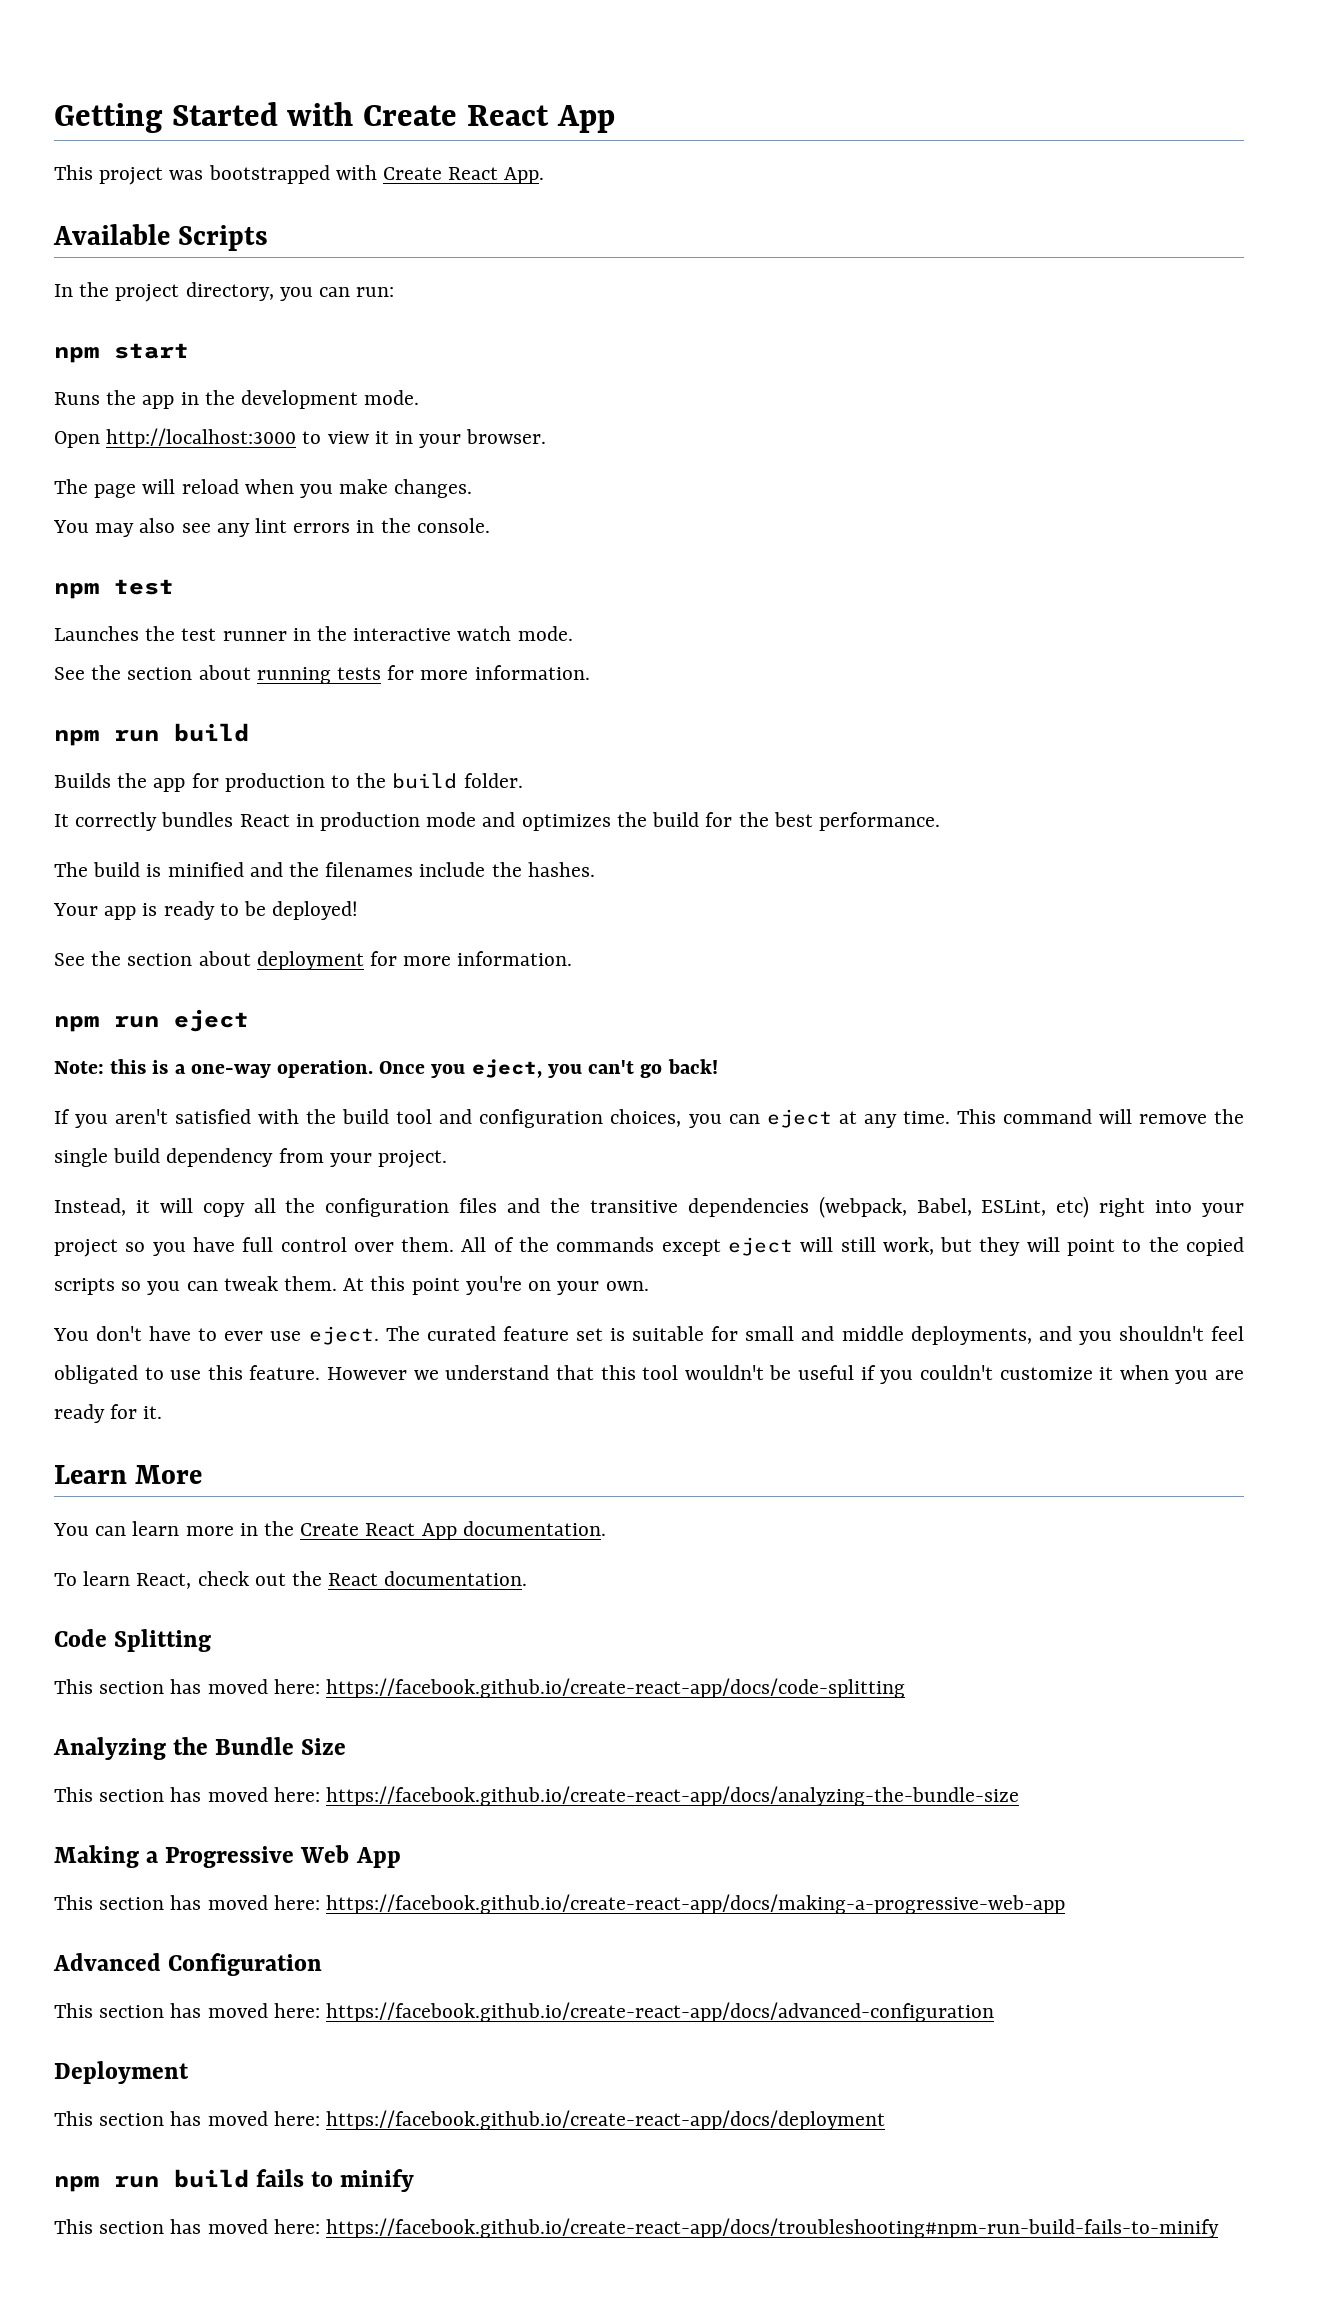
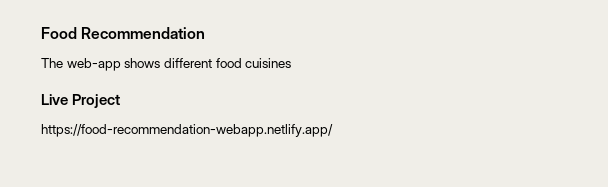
[54,102,615,133] [54,165,545,185] [53,224,269,251] [54,282,395,302] [54,343,189,363] [54,390,420,409] [54,428,547,448] [54,479,473,498] [53,518,490,537] [54,579,174,599] [54,626,573,641] [54,665,590,684] [54,723,249,746] [54,773,523,792] [54,812,940,831] [54,862,595,877] [53,901,359,920] [54,951,573,970] [54,1009,249,1032] [54,1059,718,1078] [54,1109,1244,1128] [54,1148,448,1168] [54,1196,1245,1218] [54,1237,1245,1257] [54,1276,649,1295] [53,1326,1244,1345] [54,1365,1244,1384] [54,1404,163,1423] [54,1465,203,1484] [53,1521,606,1540] [54,1571,528,1589] [54,1629,212,1652] [54,1678,906,1698] [53,1737,347,1760] [54,1786,1020,1806] [54,1845,401,1868] [54,1894,1066,1914] [53,1953,323,1976] [54,2002,995,2022] [54,2061,189,2084] [54,2110,886,2130] [54,2169,415,2192] [54,2218,1220,2238] Getting Started with Create React App // This project was bootstrapped with Create React App. // Available Scripts // In the project directory, you can run: // npm start // Runs the app in the development mode. // Open http://localhost:3000 to view it in your browser. // The page will reload when you make changes. // You may also see any lint errors in the console. // npm test // Launches the test runner in the interactive watch mode. // See the section about running tests for more information. // npm run build // Builds the app for production to the build folder. // It correctly bundles React in production mode and optimizes the build for the best performance. // The build is minified and the filenames include the hashes. // Your app is ready to be deployed! // See the section about deployment for more information. // npm run eject // Note: this is a one-way operation. Once you eject, you can't go back! // If you aren't satisfied with the build tool and configuration choices, you can eject at any time. This command will remove the single build dependency from your project. // Instead, it will copy all the configuration files and the transitive dependencies (webpack, Babel, ESLint, etc) right into your project so you have full control over them. All of the commands except eject will still work, but they will point to the copied scripts so you can tweak them. At this point you're on your own. // You don't have to ever use eject. The curated feature set is suitable for small and middle deployments, and you shouldn't feel obligated to use this feature. However we understand that this tool wouldn't be useful if you couldn't customize it when you are ready for it. // Learn More // You can learn more in the Create React App documentation. // To learn React, check out the React documentation. // Code Splitting // This section has moved here: https://facebook.github.io/create-react-app/docs/code-splitting // Analyzing the Bundle Size // This section has moved here: https://facebook.github.io/create-react-app/docs/analyzing-the-bundle-size // Making a Progressive Web App // This section has moved here: https://facebook.github.io/create-react-app/docs/making-a-progressive-web-app // Advanced Configuration // This section has moved here: https://facebook.github.io/create-react-app/docs/advanced-configuration // Deployment // This section has moved here: https://facebook.github.io/create-react-app/docs/deployment // npm run build fails to minify // This section has moved here: https://facebook.github.io/create-react-app/docs/troubleshooting#npm-run-build-fails-to-minify -> [41,27,206,39] [41,58,292,71] [41,94,121,108] [41,124,333,137] Food Recommendation // The web-app shows different food cuisines // Live Project // https://food-recommendation-webapp.netlify.app/

